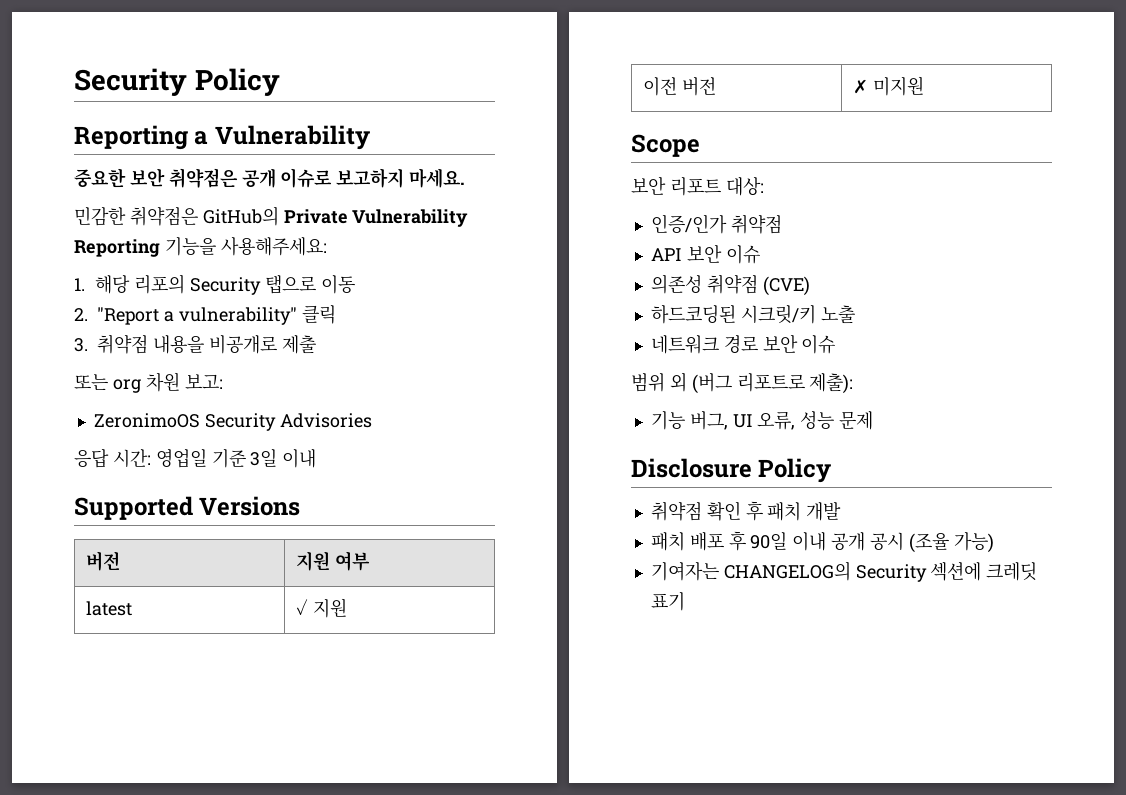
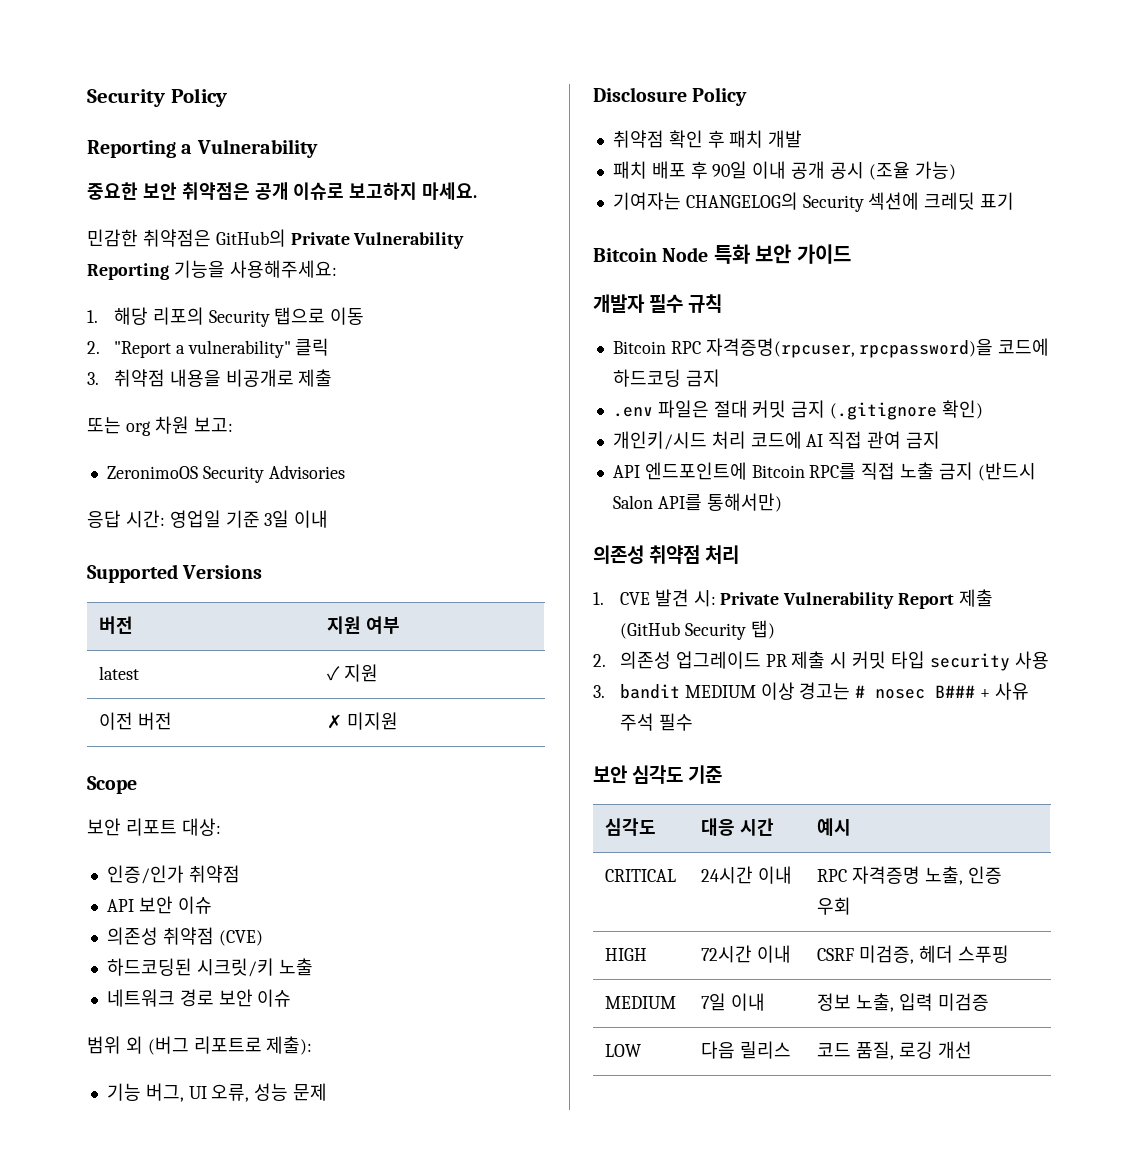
(685, 601) none -> [593,244,851,264] [593,294,723,313] [612,338,1050,358] [612,369,720,387] [612,400,983,420] [612,431,940,450] [612,462,1036,481] [612,493,782,512] [593,545,740,564] [593,589,994,609] [619,620,775,640] [593,651,1049,671] [593,682,1030,700] [619,713,693,731] [593,765,723,784] [605,818,657,836] [701,818,775,836] [817,818,852,836] [605,869,677,882] [701,866,793,884] [817,866,1003,885] [817,897,852,915] [605,948,648,961] [701,945,792,963] [817,945,1010,964] [605,996,677,1009] [701,993,766,1011] [817,993,990,1012] [605,1044,642,1057] [701,1041,792,1059] [817,1041,973,1060] // Bitcoin Node 특화 보안 가이드 // 개발자 필수 규칙 // Bitcoin RPC 자격증명(rpcuser, rpcpassword)을 코드에 하드코딩 금지 // .env 파일은 절대 커밋 금지 (.gitignore 확인) // 개인키/시드 처리 코드에 AI 직접 관여 금지 // API 엔드포인트에 Bitcoin RPC를 직접 노출 금지 (반드시 Salon API를 통해서만) // 의존성 취약점 처리 // 1. CVE 발견 시: Private Vulnerability Report 제출 (GitHub Security 탭) // 2. 의존성 업그레이드 PR 제출 시 커밋 타입 security 사용 // 3. bandit MEDIUM 이상 경고는 # nosec B### + 사유 주석 필수 // 보안 심각도 기준 // 심각도 | 대응 시간 | 예시 // CRITICAL | 24시간 이내 | RPC 자격증명 노출, 인증 우회 // HIGH | 72시간 이내 | CSRF 미검증, 헤더 스푸핑 // MEDIUM | 7일 이내 | 정보 노출, 입력 미검증 // LOW | 다음 릴리스 | 코드 품질, 로깅 개선

